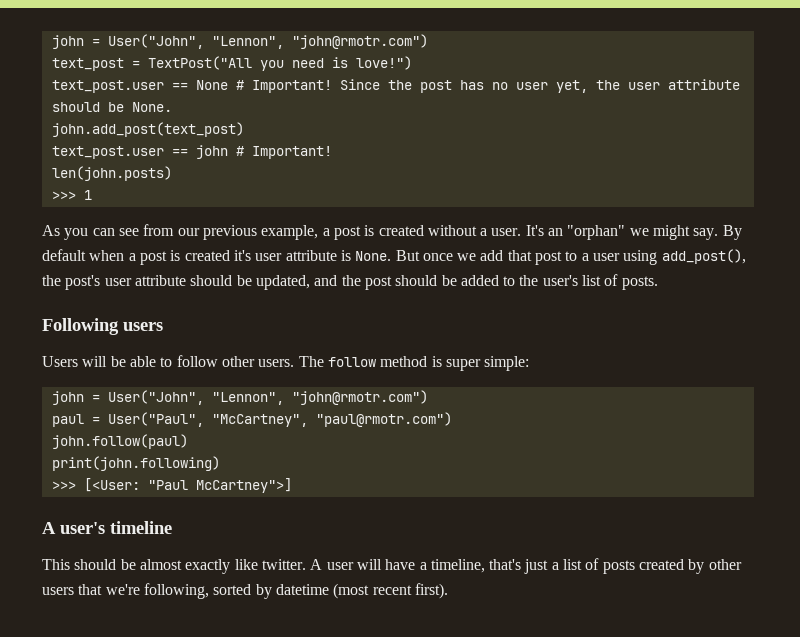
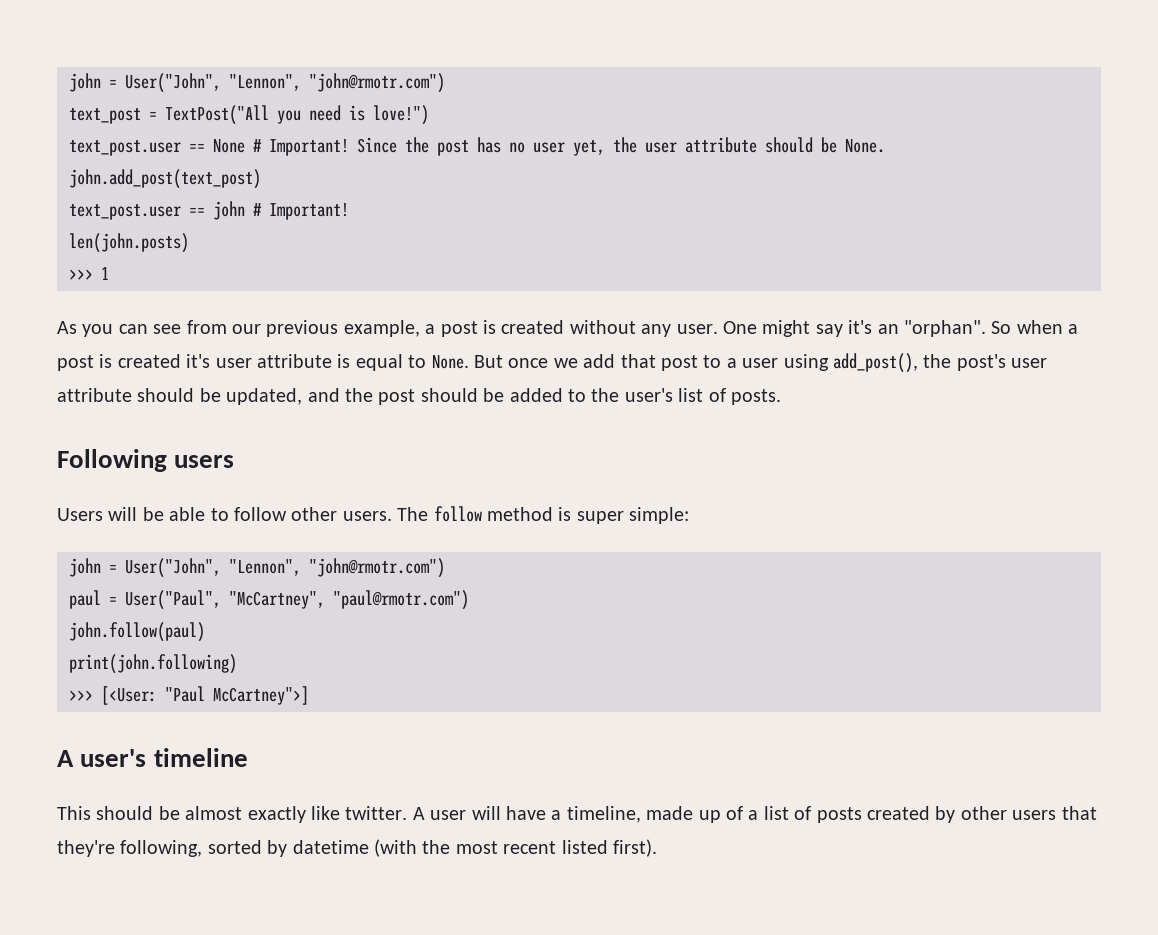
[480,225,742,240] [42,249,86,261] a user. It's an "orphan" we might say. By default -> [641,320,1012,337] any user. One might say it's an "orphan". So
(351, 255) none -> [355,354,427,371] equal to
[489,559,549,574] that's just -> [646,806,743,823] made up of
[105,584,140,595] we're -> [57,840,115,857] they're
[333,583,412,599] (most recent -> [374,839,608,857] (with the most recent listed

